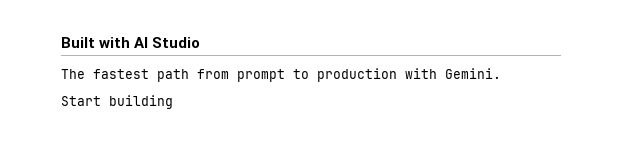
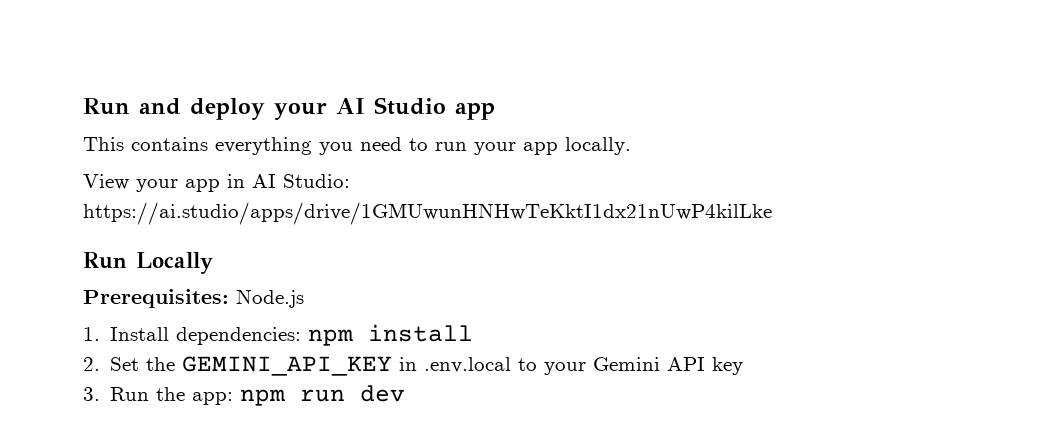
[61,37,201,48] [61,68,501,82] [61,95,173,109] Built with AI Studio // The fastest path from prompt to production with Gemini. // Start building -> [83,97,495,120] [83,137,631,155] [83,174,350,192] [83,202,772,225] [83,252,213,274] [83,289,304,308] [83,324,474,346] [83,356,744,376] [83,385,406,406] Run and deploy your AI Studio app // This contains everything you need to run your app locally. // View your app in AI Studio: https://ai.studio/apps/drive/1GMUwunHNHwTeKktI1dx21nUwP4kilLke // Run Locally // Prerequisites: Node.js // 1. Install dependencies: npm install // 2. Set the GEMINI_API_KEY in .env.local to your Gemini API key // 3. Run the app: npm run dev

